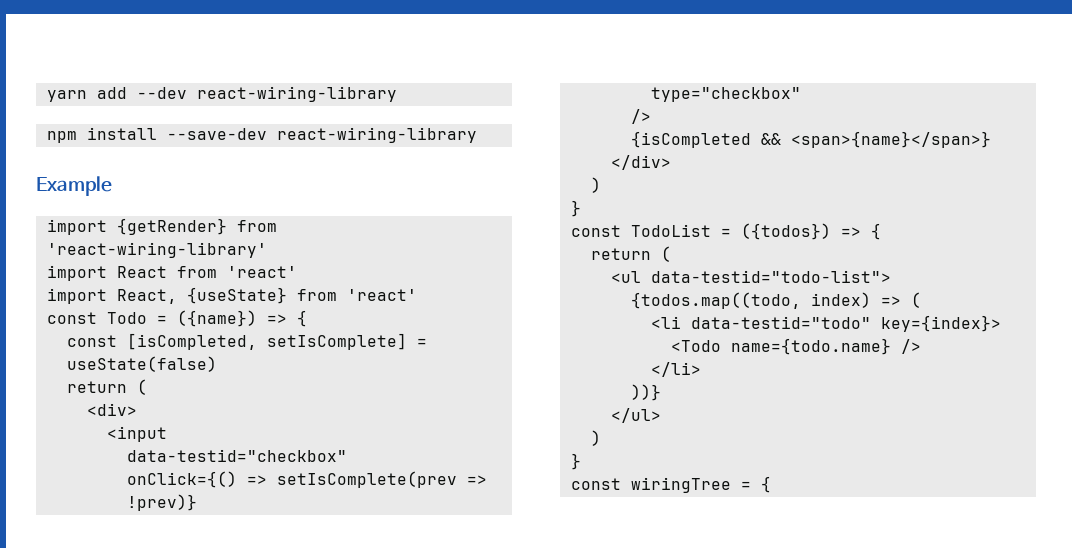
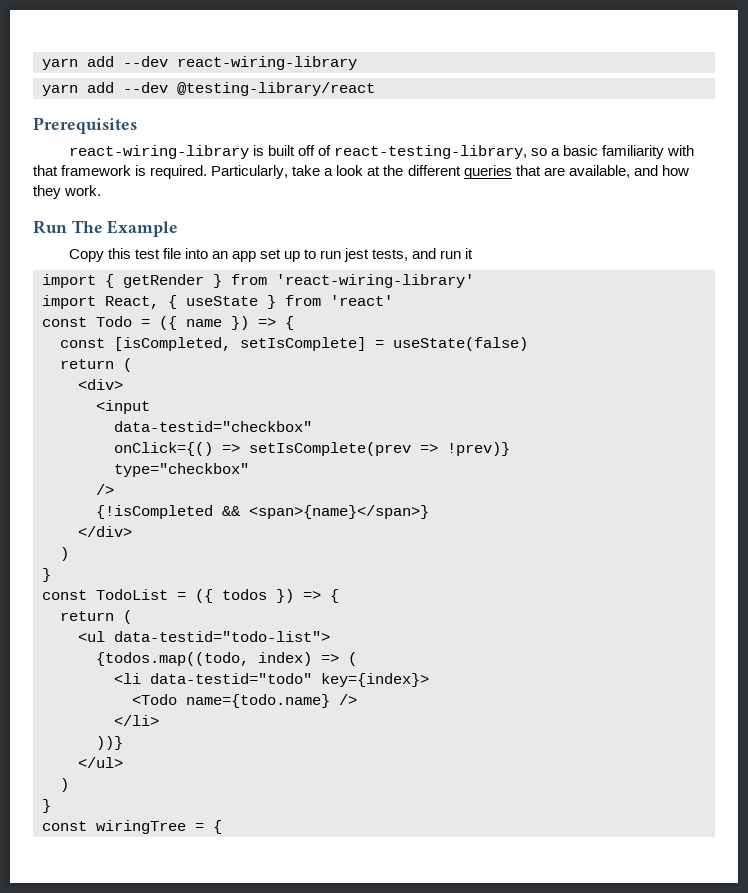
[46,127,477,143] [36,176,112,196] [46,218,277,235] [46,242,267,258] [46,265,297,281] npm install --save-dev react-wiring-library // Example // import {getRender} from 'react-wiring-library' // import React from 'react' -> [42,82,375,96] [33,117,137,134] [68,145,695,159] [33,165,689,179] [33,185,102,199] [33,220,179,237] [68,248,474,262] [42,274,474,288] yarn add --dev @testing-library/react // Prerequisites // react-wiring-library is built off of react-testing-library, so a basic familiarity with that framework is required. Particularly, take a look at the different queries that are available, and how they work. // Run The Example // Copy this test file into an app set up to run jest tests, and run it // import { getRender } from 'react-wiring-library'
[186,287,287,304] {useState} -> [168,295,276,309] { useState }
[176,310,257,327] ({name}) -> [159,316,249,330] ({ name })
[630,131,751,148] {isCompleted -> [96,505,213,519] {!isCompleted
[740,223,831,240] ({todos}) -> [195,589,294,603] ({ todos })

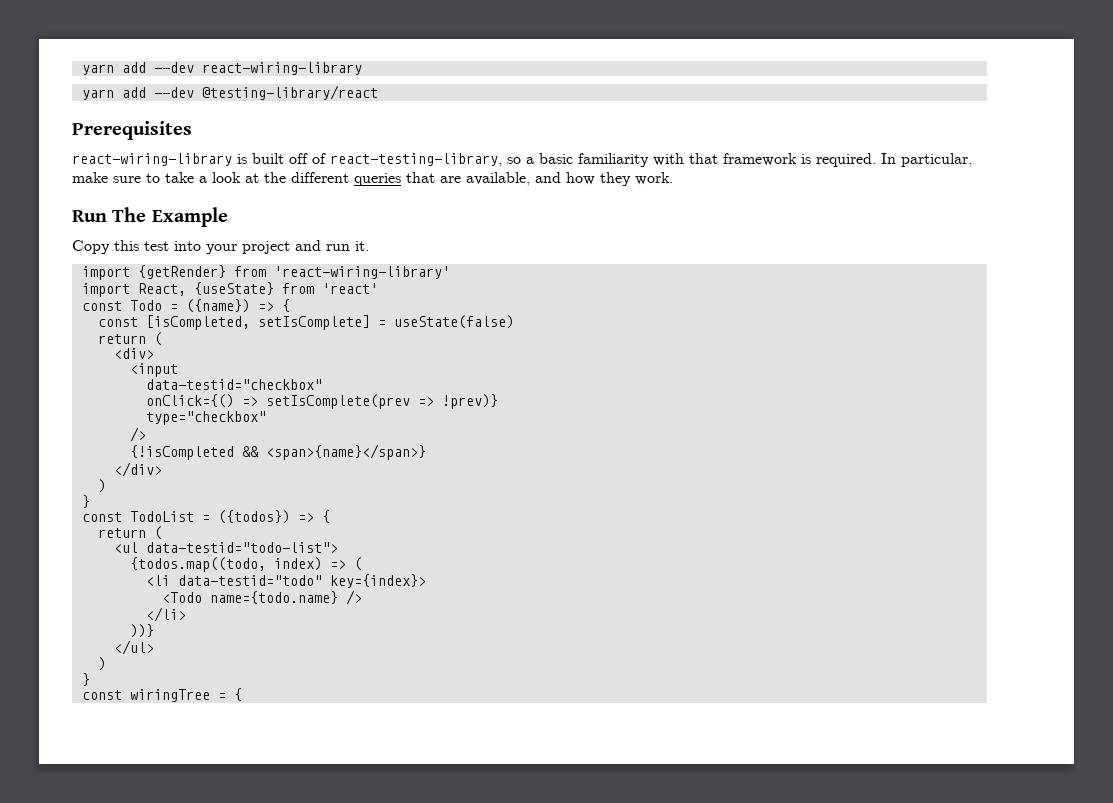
[211,165,289,179] Particularly, -> [881,153,972,167] [72,172,160,183] In particular, make sure to
[162,248,409,262] file into an app set up to run jest tests, -> [174,241,290,254] into your project
[465,248,474,259] [42,274,222,288] it // import { getRender } -> [355,241,369,251] [81,265,226,280] it. // import {getRender}
[168,295,276,309] { useState } -> [193,282,274,295] {useState}
[159,316,249,330] ({ name }) -> [185,299,250,313] ({name})
[195,589,294,603] ({ todos }) -> [217,510,290,524] ({todos})

